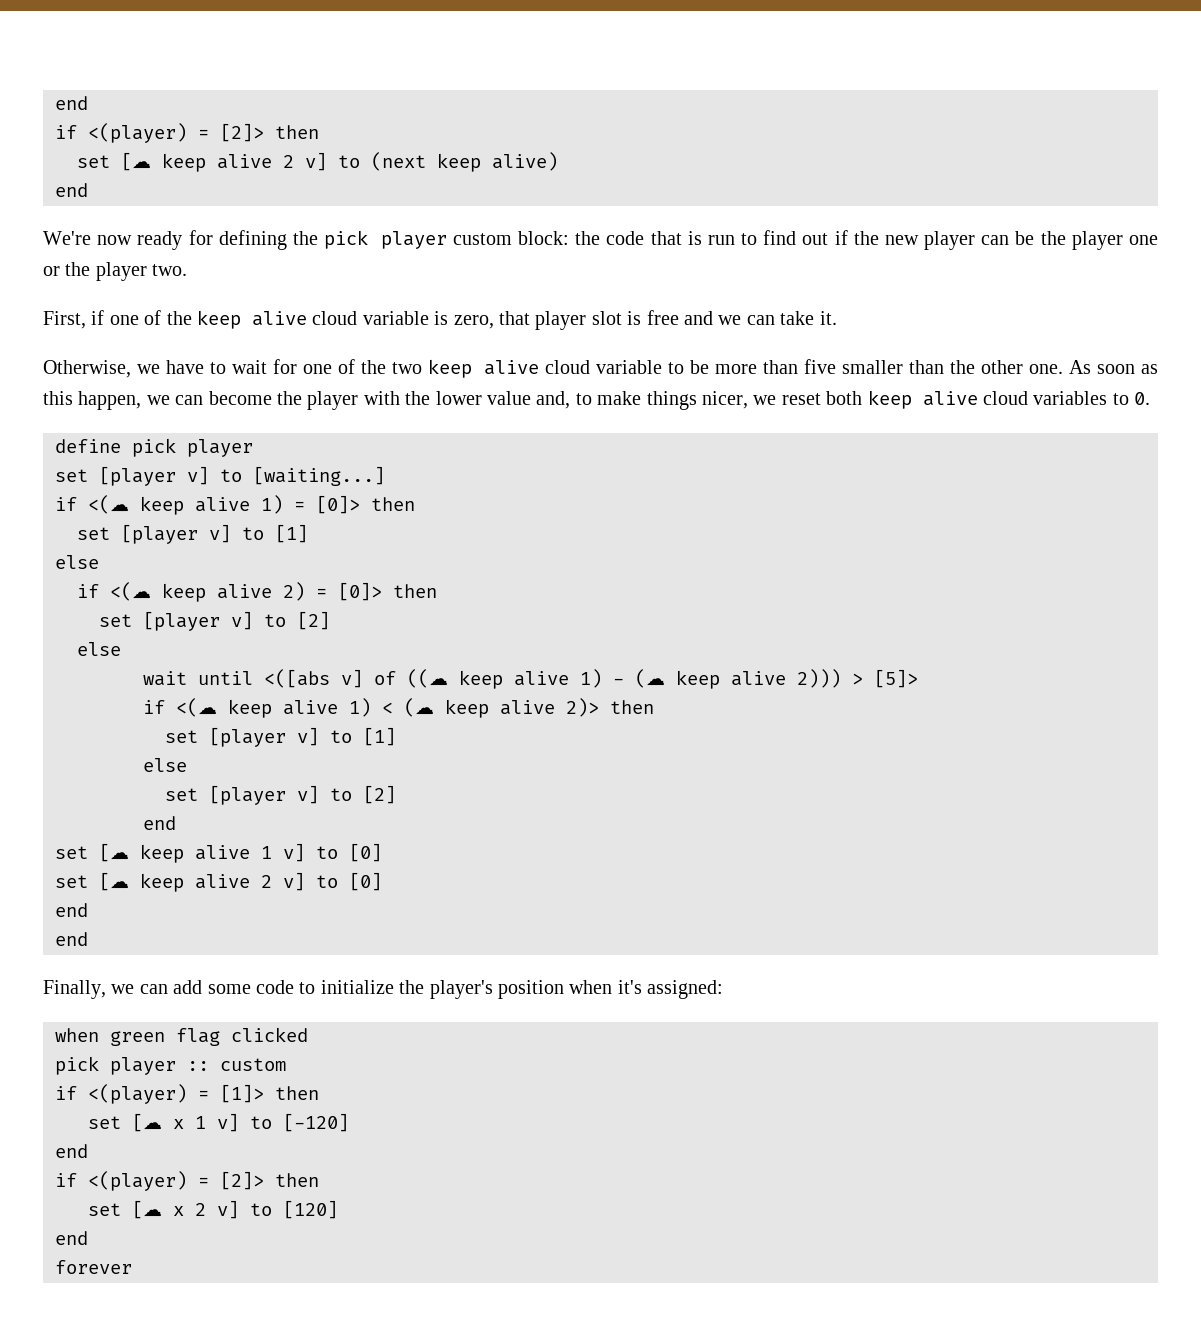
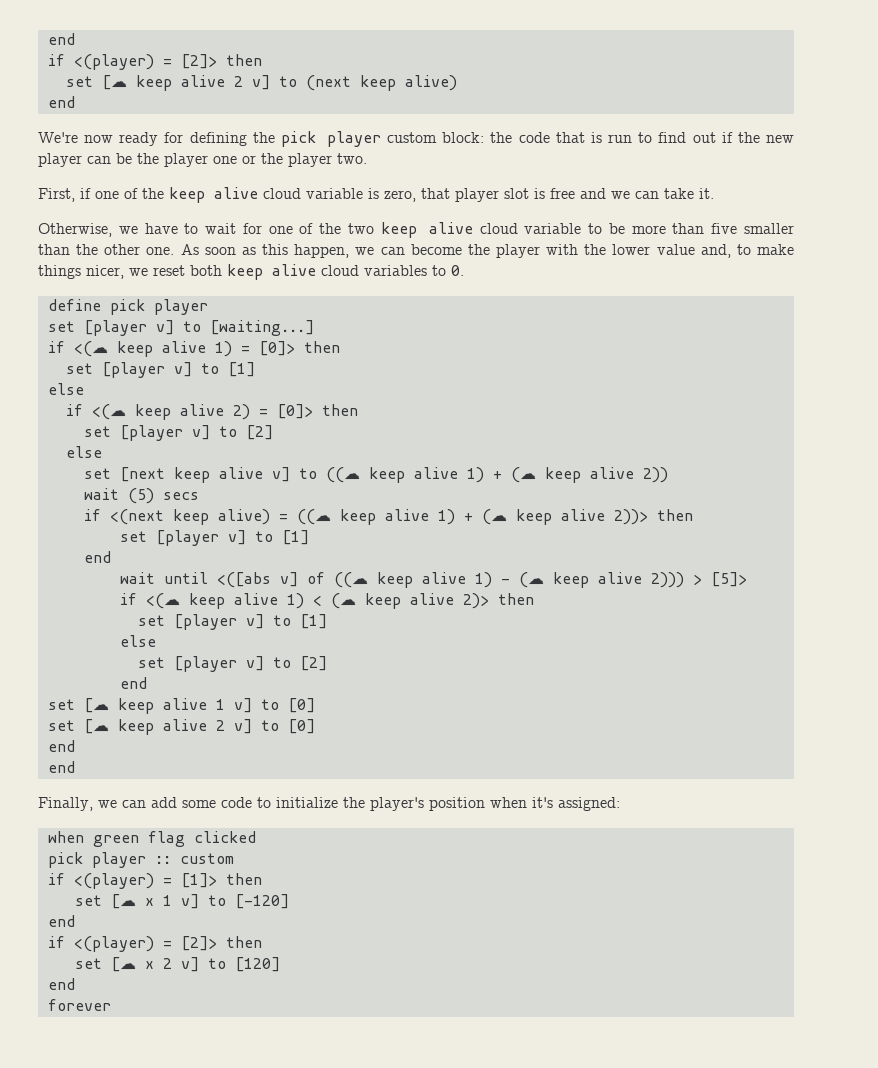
(121, 649) none -> [83,467,668,483] [83,488,199,504] [83,509,693,525] [119,530,309,546] [83,551,111,563] // set [next keep alive v] to ((☁ keep alive 1) + (☁ keep alive 2)) // wait (5) secs // if <(next keep alive) = ((☁ keep alive 1) + (☁ keep alive 2))> then // set [player v] to [1] // end

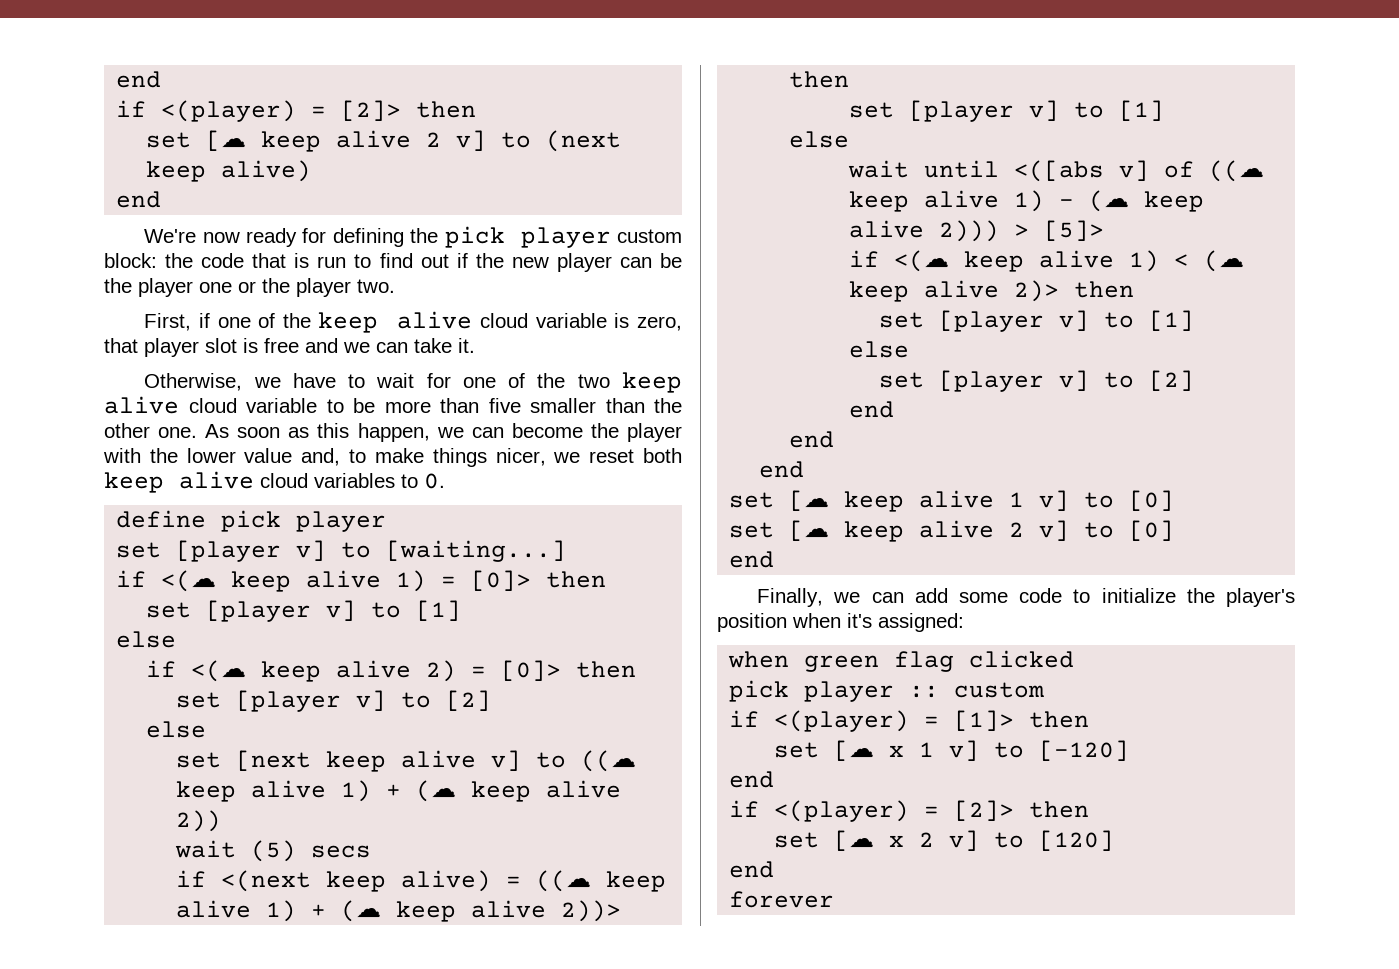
[83,551,111,563] end -> [789,131,850,148] else
(147, 683) none -> [789,431,835,448] [759,461,805,478] // end // end
[47,761,75,773] // end -> (775, 559) none

